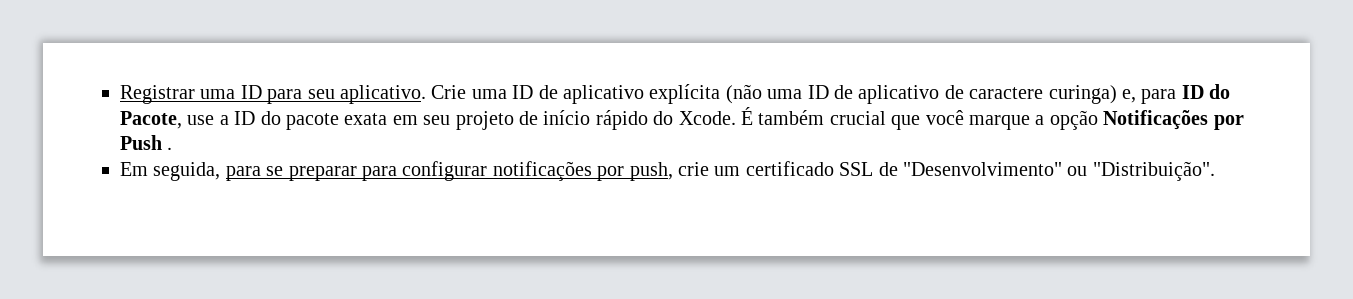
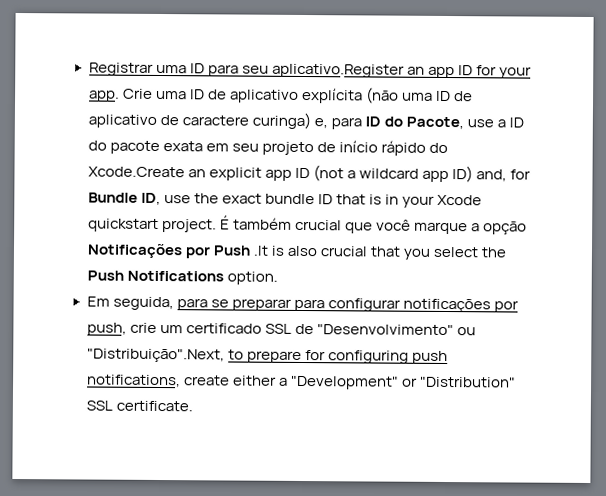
[340,85,426,104] aplicativo. -> [271,63,532,79] [88,90,120,102] aplicativo.Register an app ID for your app.
[678,111,736,125] Xcode. -> [87,165,532,183] [87,192,483,208] [87,218,217,233] Xcode.Create an explicit app ID (not a wildcard app ID) and, for Bundle ID, use the exact bundle ID that is in your Xcode quickstart project.
[167,147,173,150] . -> [252,245,508,260] [86,270,278,285] .It is also crucial that you select the Push Notifications option.
[1092,161,1215,181] "Distribuição". -> [86,348,448,365] [86,374,516,390] [85,400,193,412] "Distribuição".Next, to prepare for configuring push notifications, create either a "Development" or "Distribution" SSL certificate.

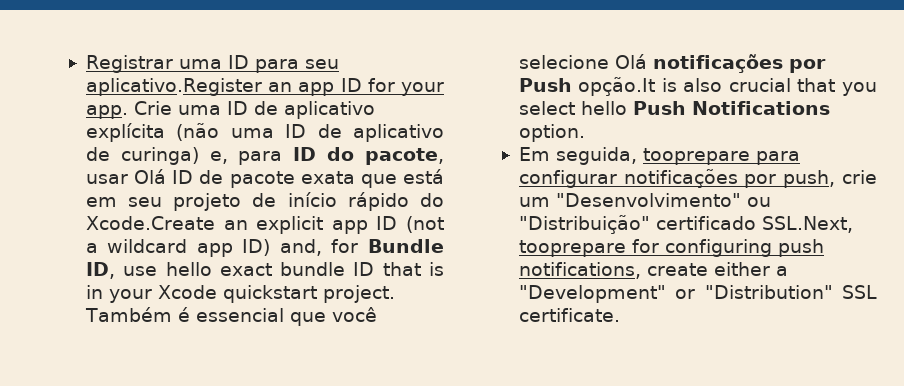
[181,115,249,126] caractere -> (110, 154) none
[405,116,525,130] [87,140,203,154] Pacote, use a ID do pacote exata -> [365,148,444,165] [85,169,444,188] pacote, usar Olá ID de pacote exata que está
[193,193,219,204] the -> [165,262,212,276] hello
[219,215,527,235] [86,243,183,259] É também crucial que você marque a opção Notificações -> [84,307,377,326] [518,54,783,73] Também é essencial que você selecione Olá notificações
[252,245,269,256] .It -> [578,77,656,96] opção.It
[481,247,508,258] the -> [580,101,627,115] hello
[176,298,292,311] para se preparar -> [642,148,750,165] tooprepare
[185,323,476,336] [86,348,302,363] certificado SSL de "Desenvolvimento" ou "Distribuição".Next, to prepare -> [555,193,771,207] [518,215,853,234] [518,240,626,257] "Desenvolvimento" ou "Distribuição" certificado SSL.Next, tooprepare

